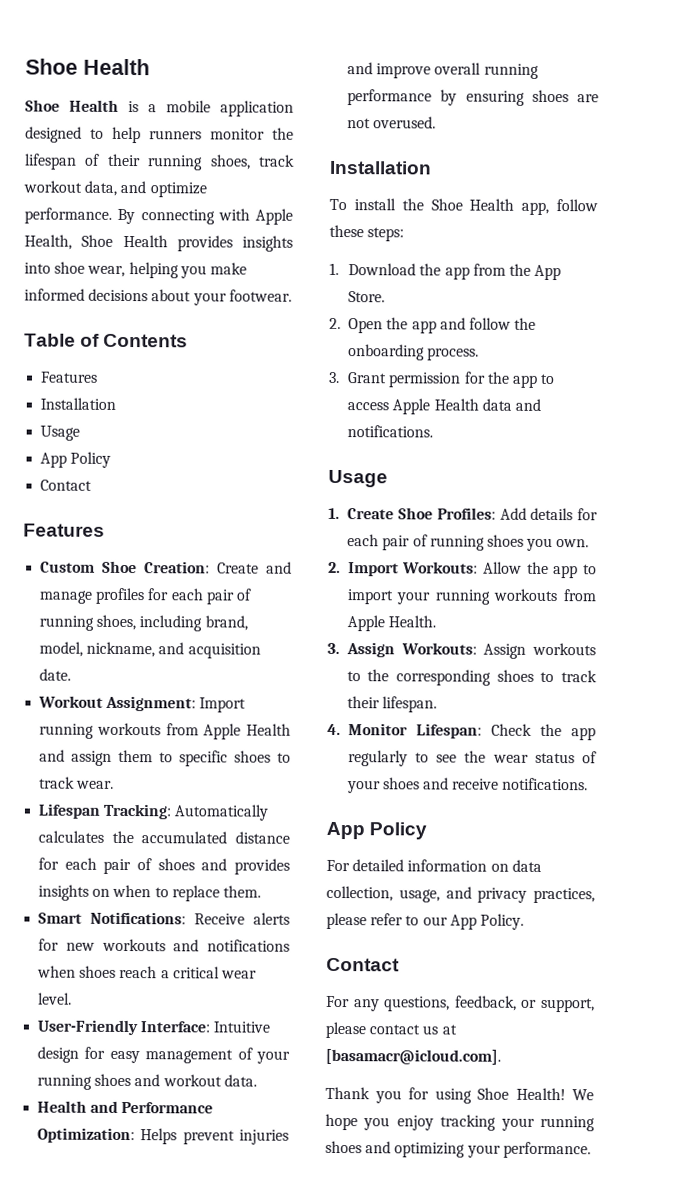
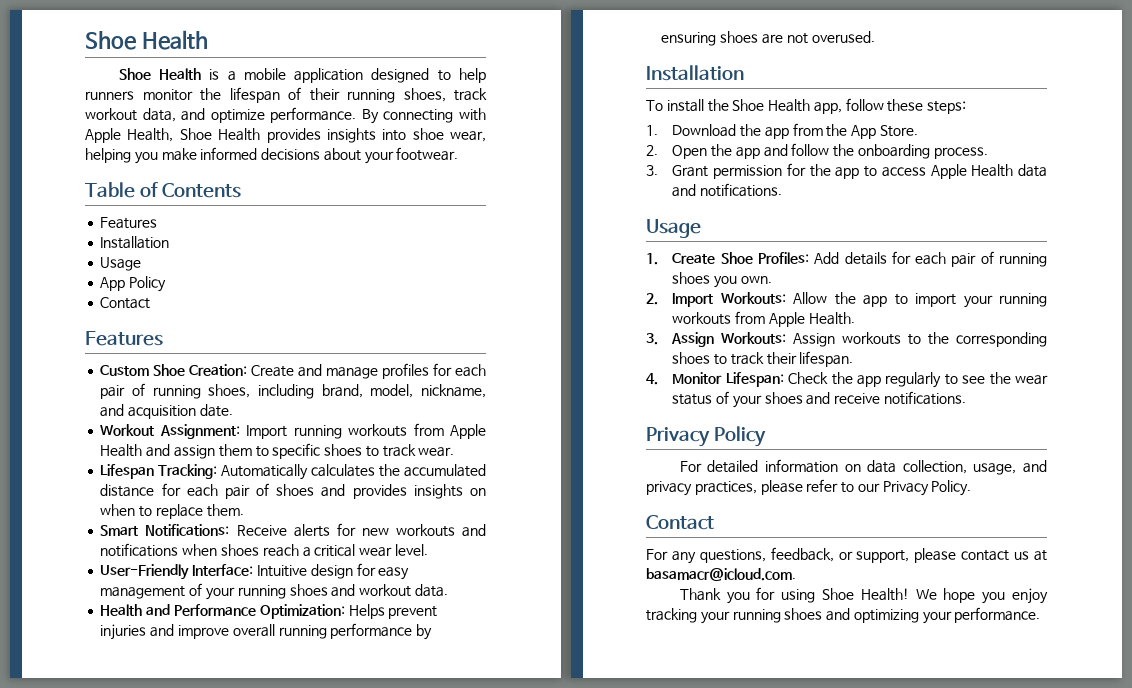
[326,821,365,840] App -> [646,427,710,447] Privacy
[449,914,477,930] App -> [882,481,929,496] Privacy
[325,1048,501,1065] [basamacr@icloud.com]. -> [646,568,796,581] basamacr@icloud.com.

